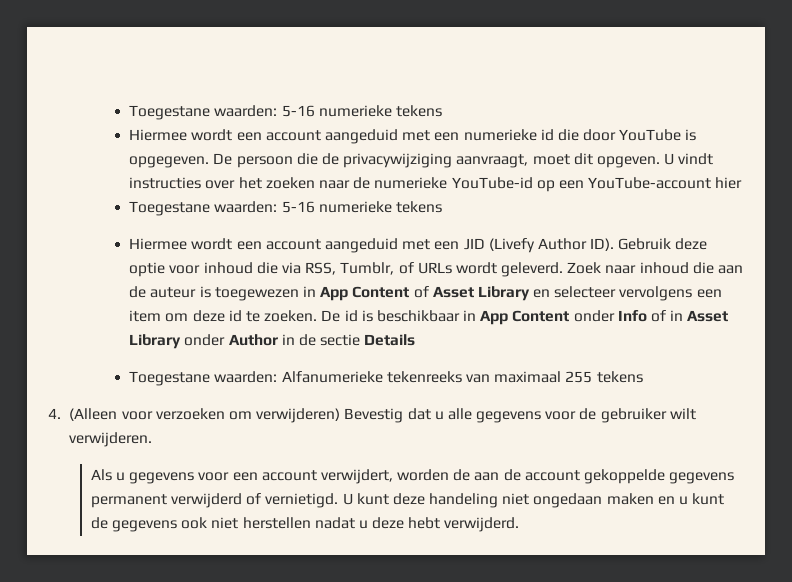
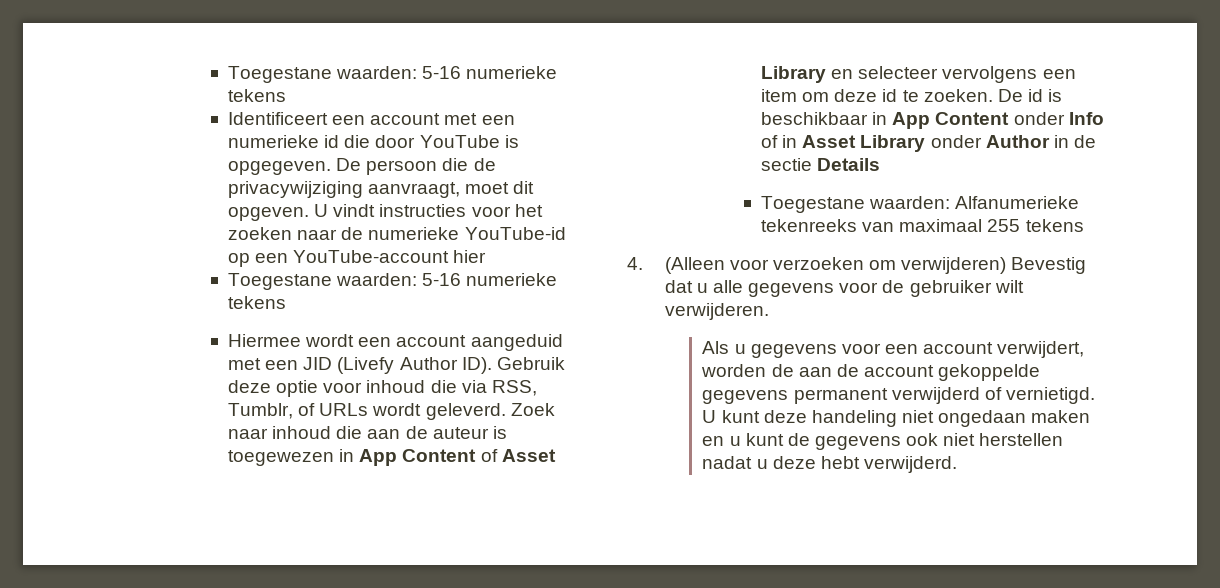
[129,105,442,120] [129,129,398,144] Toegestane waarden: 5-16 numerieke tekens // Hiermee wordt een account aangeduid -> [228,66,558,83] [228,89,287,102] [228,112,441,125] Toegestane waarden: 5-16 numerieke tekens // Identificeert een account
[205,180,236,189] over -> [471,206,511,217] voor

